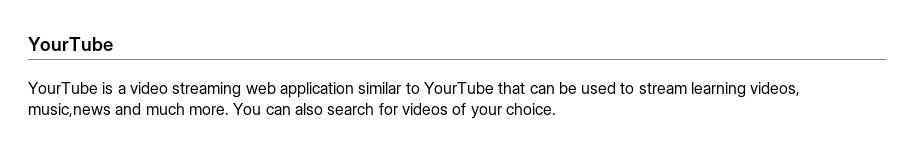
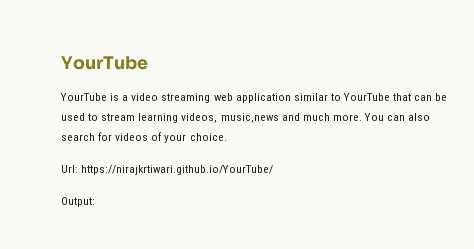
(556, 109) none -> [61,165,274,175] [61,197,95,207] // Url: https://nirajkrtiwari.github.io/YourTube/ // Output:

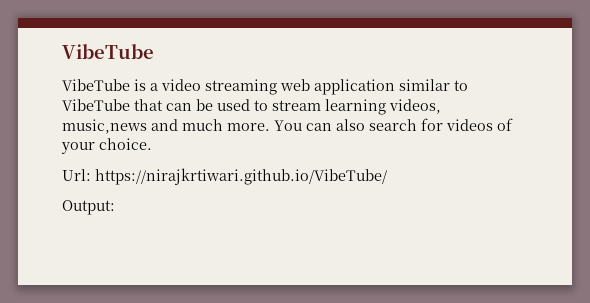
[61,56,148,70] [60,93,107,101] YourTube // YourTube -> [62,44,154,59] [62,79,130,91] VibeTube // VibeTube
[342,93,390,101] YourTube -> [62,99,130,111] VibeTube
[81,165,274,175] https://nirajkrtiwari.github.io/YourTube/ -> [95,168,387,185] https://nirajkrtiwari.github.io/VibeTube/

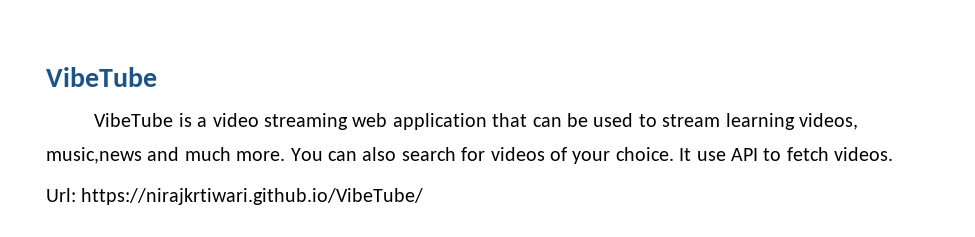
[399,79,468,91] [62,99,130,111] similar to VibeTube -> (487, 121) none
(152, 144) none -> [679,147,894,161] It use API to fetch videos.
[62,200,115,215] // Output: -> (424, 196) none

